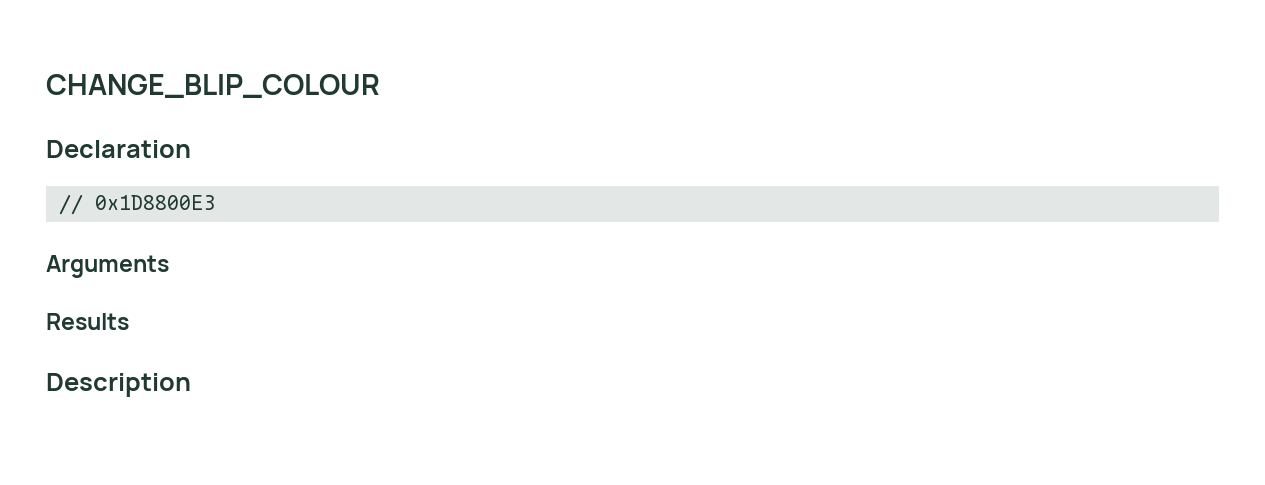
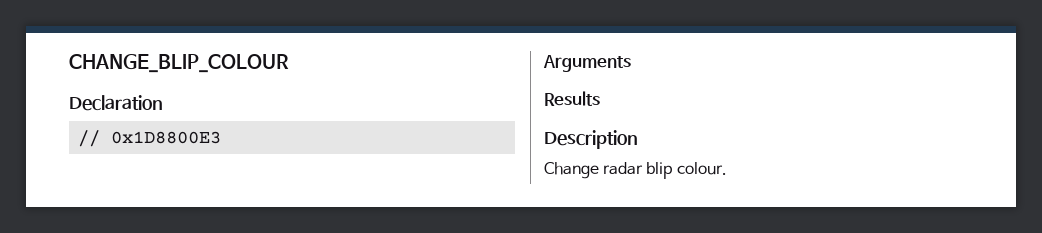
(191, 385) none -> [544,162,727,179] // Change radar blip colour.

